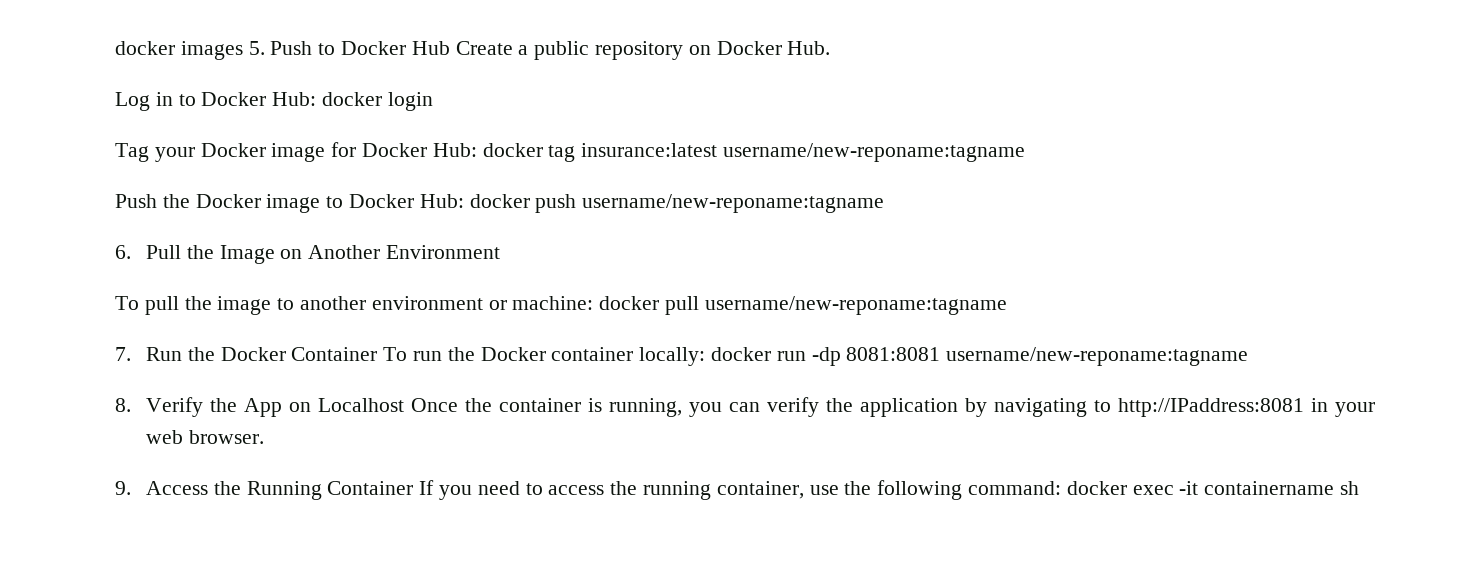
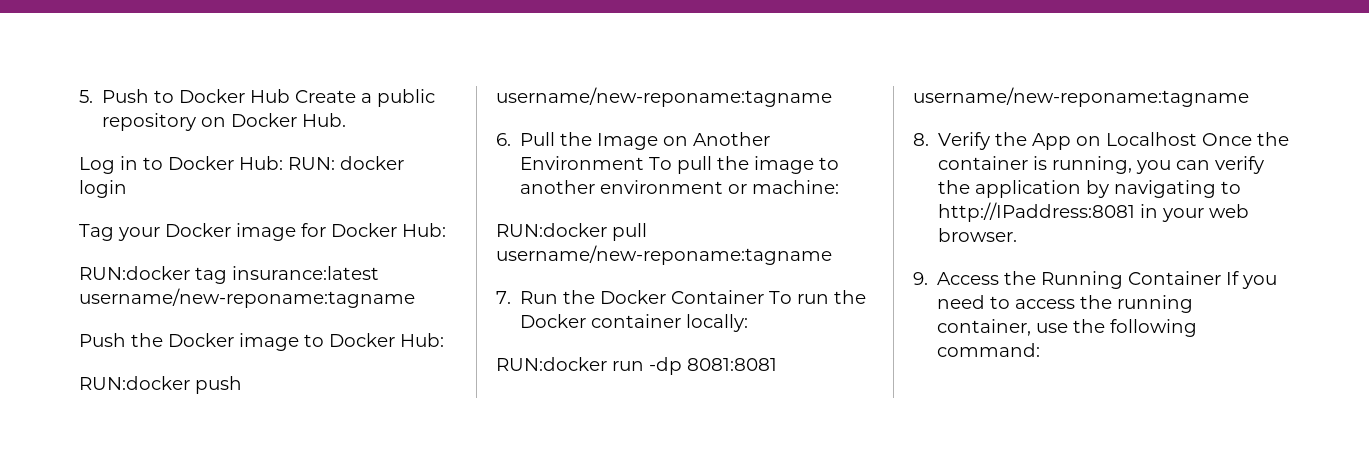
[115,41,243,60] docker images -> (79, 96) none
(317, 99) none -> [288,157,335,170] RUN:
[482,143,543,157] docker -> [79,266,190,280] // RUN:docker
[469,194,530,208] docker -> [79,376,190,390] // RUN:docker
(501, 252) // -> (645, 163) none
[599,296,660,310] docker -> [496,223,607,237] // RUN:docker
[711,347,772,361] docker -> [496,357,607,371] // RUN:docker
[1066,481,1360,495] docker exec -it containername sh -> (1041, 350) none

